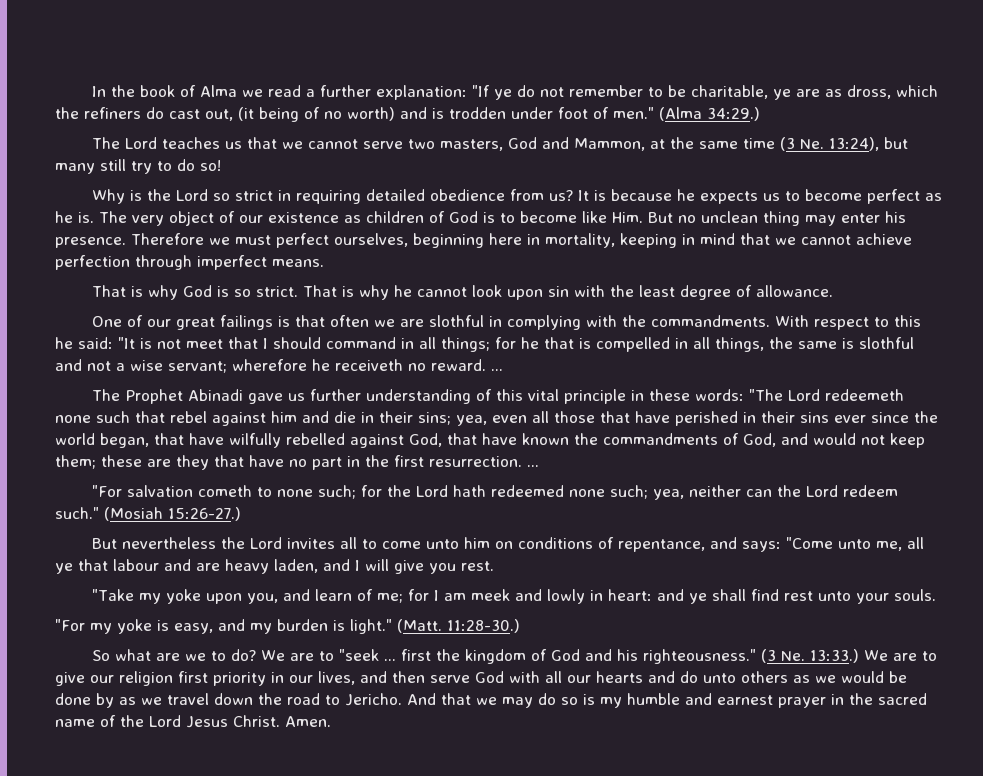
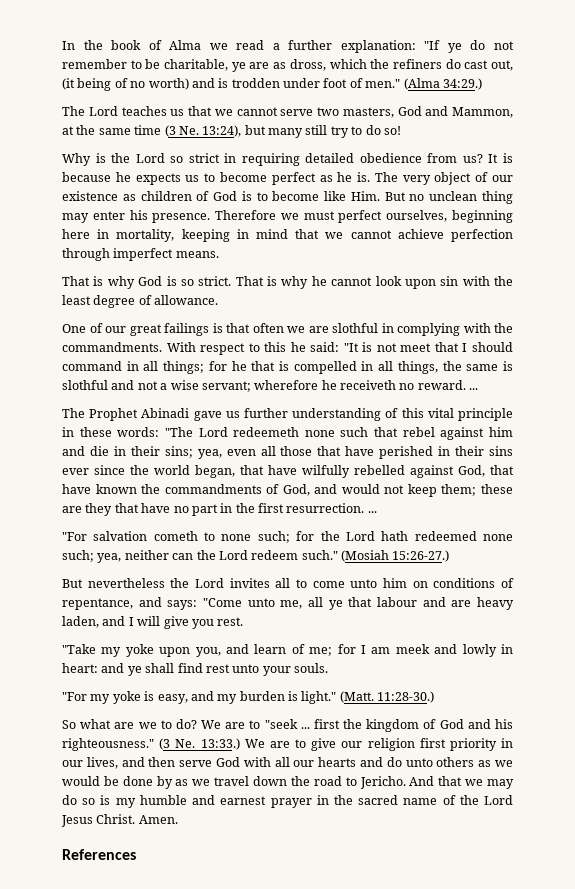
(331, 721) none -> [62,849,136,860] // References

